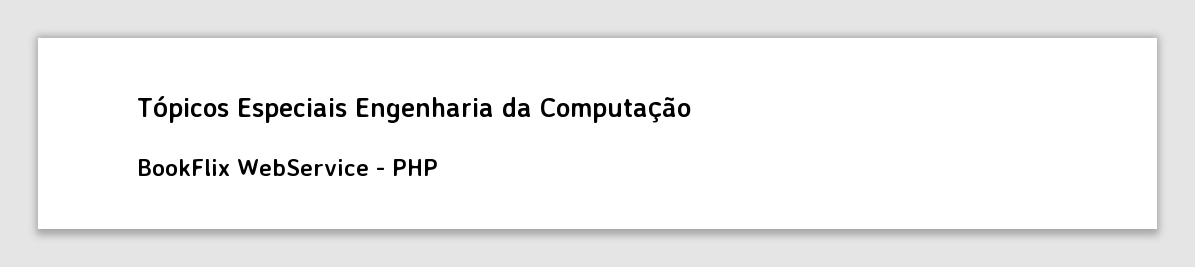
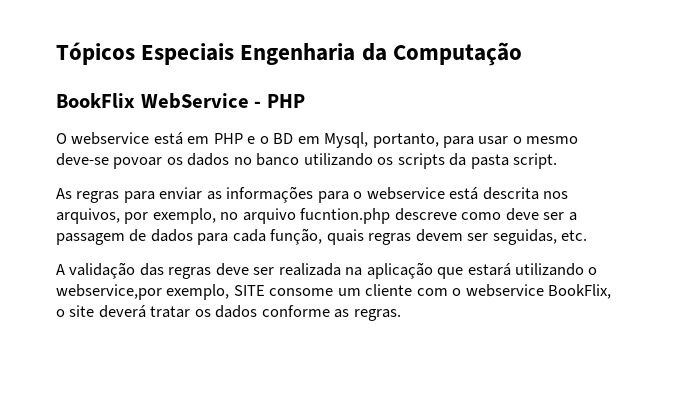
(438, 167) none -> [56,132,579,148] [56,153,558,169] [56,186,569,203] [56,208,577,224] [56,228,588,245] [56,262,598,279] [56,284,612,300] [56,305,401,321] // O webservice está em PHP e o BD em Mysql, portanto, para usar o mesmo deve-se povoar os dados no banco utilizando os scripts da pasta script. // As regras para enviar as informações para o webservice está descrita nos arquivos, por exemplo, no arquivo fucntion.php descreve como deve ser a passagem de dados para cada função, quais regras devem ser seguidas, etc. // A validação das regras deve ser realizada na aplicação que estará utilizando o webservice,por exemplo, SITE consome um cliente com o webservice BookFlix, o site deverá tratar os dados conforme as regras.

